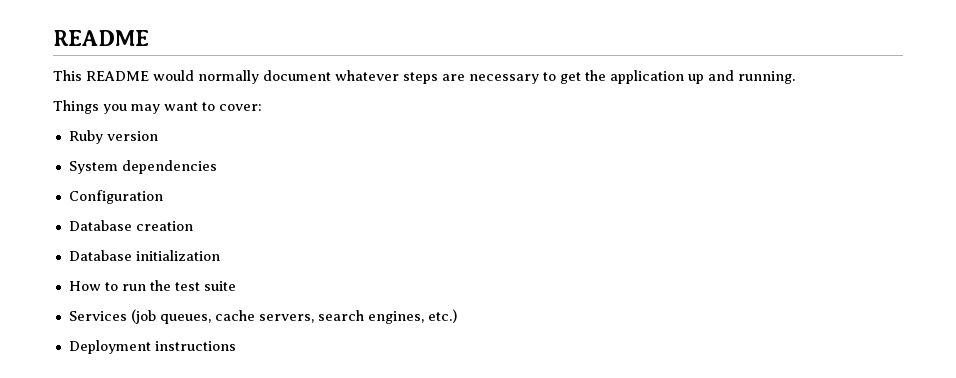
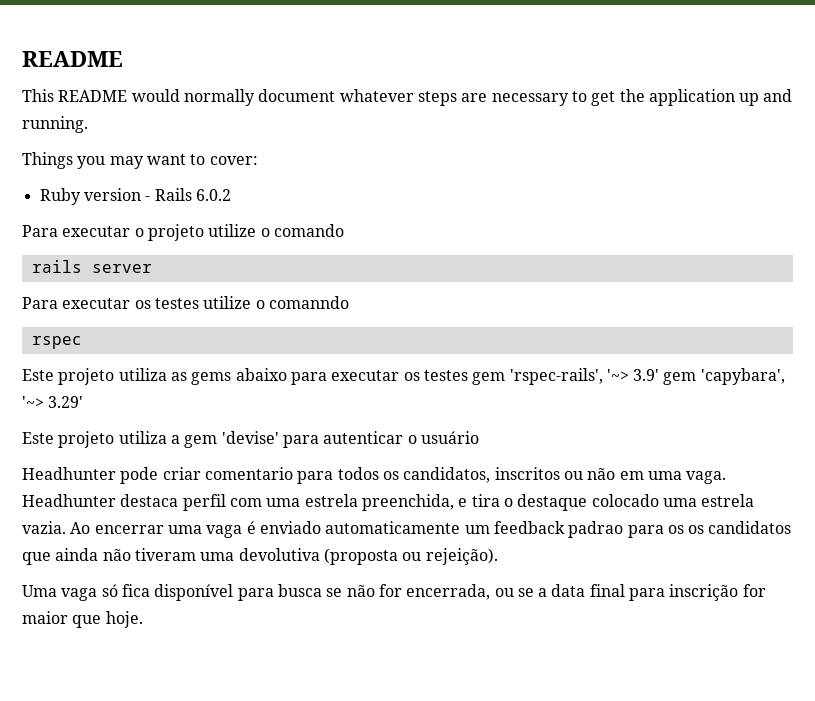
[68,160,217,174] [68,190,163,204] [68,220,193,231] [68,250,220,261] [68,280,236,291] [68,309,457,324] [68,340,236,354] // System dependencies // Configuration // Database creation // Database initialization // How to run the test suite // Services (job queues, cache servers, search engines, etc.) // Deployment instructions -> [145,188,231,201] [22,224,344,241] [31,260,152,273] [22,296,349,309] [31,336,82,349] [22,368,785,385] [22,396,84,408] [22,431,479,448] [22,467,727,484] [22,494,755,511] [22,521,792,538] [22,548,498,565] [22,584,766,601] [22,611,143,628] - Rails 6.0.2 // Para executar o projeto utilize o comando // rails server // Para executar os testes utilize o comanndo // rspec // Este projeto utiliza as gems abaixo para executar os testes gem 'rspec-rails', '~> 3.9' gem 'capybara', '~> 3.29' // Este projeto utiliza a gem 'devise' para autenticar o usuário // Headhunter pode criar comentario para todos os candidatos, inscritos ou não em uma vaga. Headhunter destaca perfil com uma estrela preenchida, e tira o destaque colocado uma estrela vazia. Ao encerrar uma vaga é enviado automaticamente um feedback padrao para os os candidatos que ainda não tiveram uma devolutiva (proposta ou rejeição). // Uma vaga só fica disponível para busca se não for encerrada, ou se a data final para inscrição for maior que hoje.

